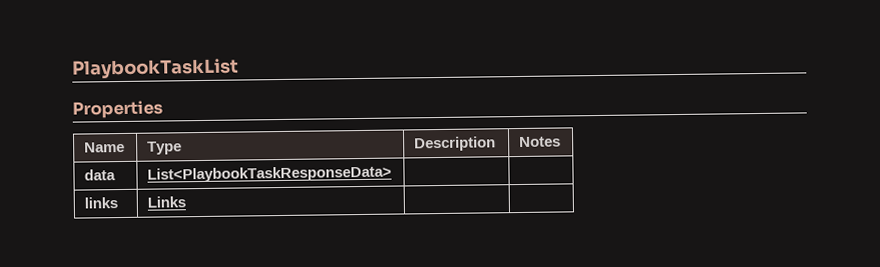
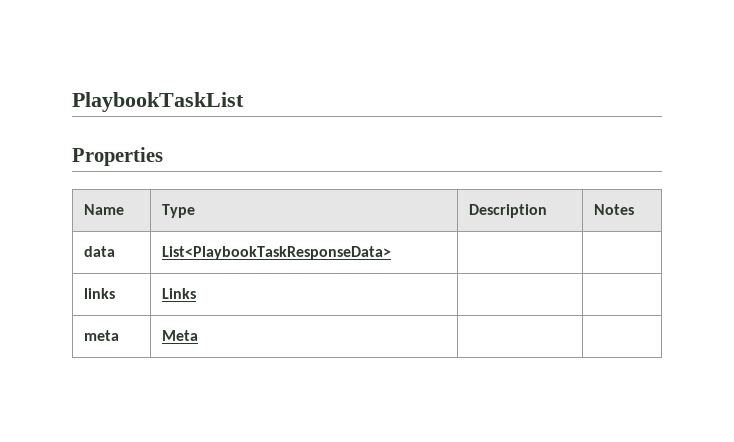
(187, 202) none -> [84,330,120,341] [162,330,199,341] // meta | Meta | |

